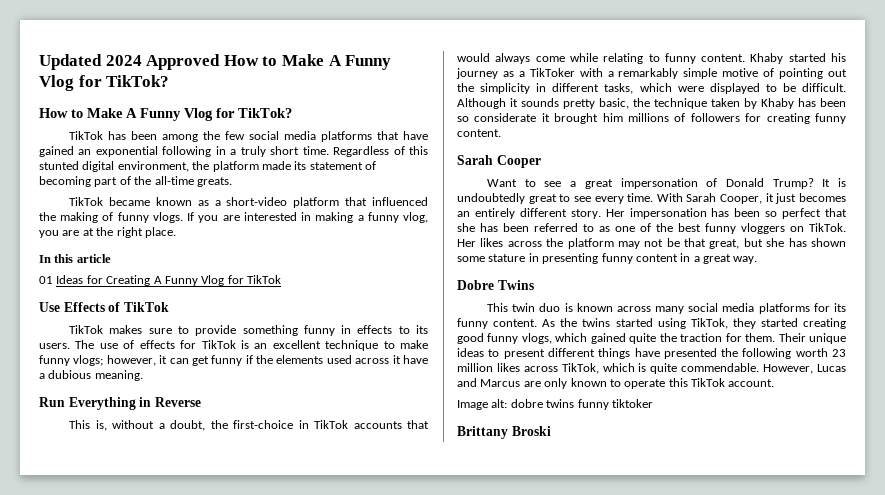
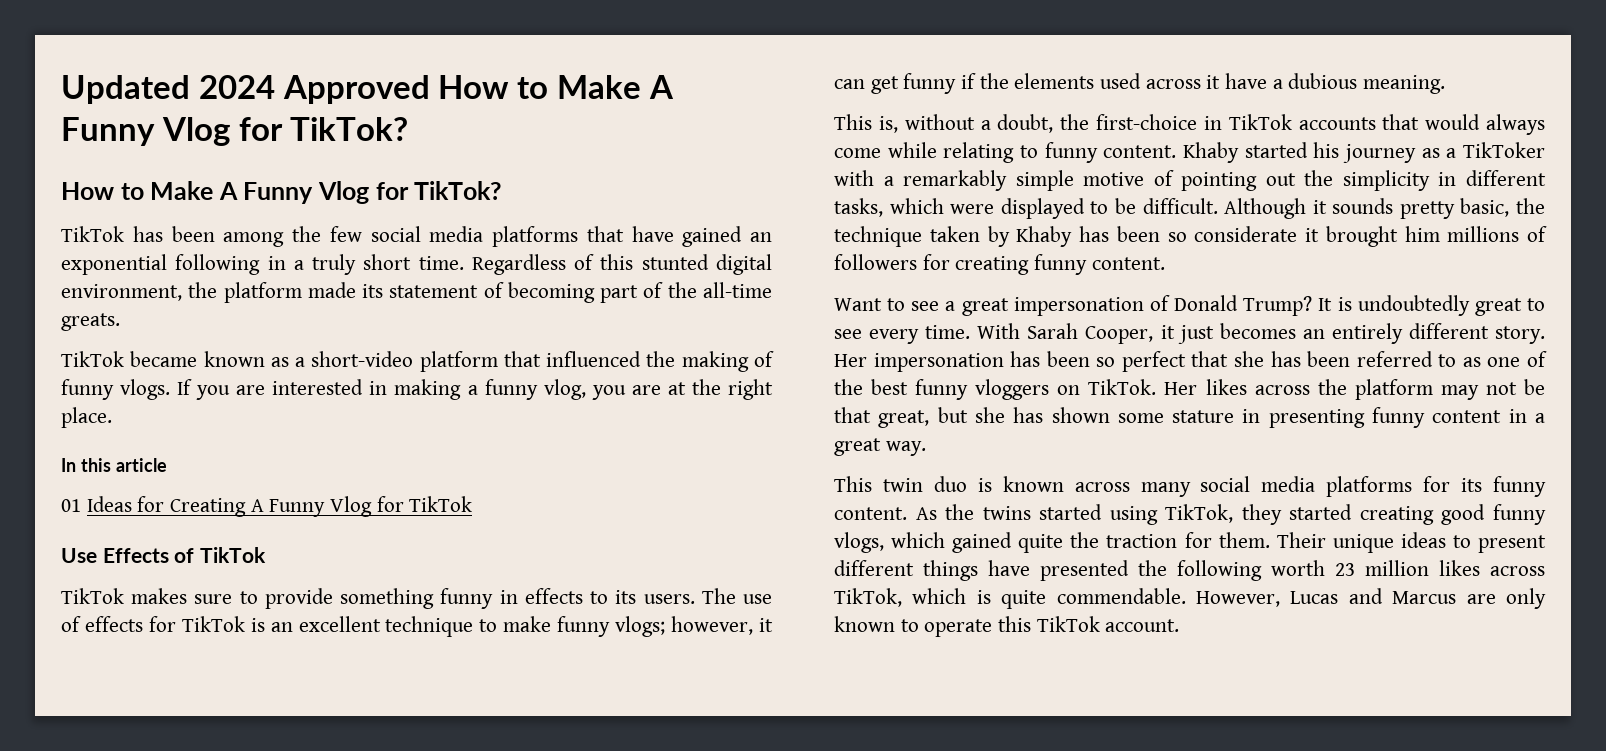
[39,397,201,410] // Run Everything in Reverse -> (1446, 84) none
[457,155,541,168] // Sarah Cooper -> (1165, 263) none
[457,280,534,290] // Dobre Twins -> (926, 448) none
[457,399,653,410] [457,426,551,439] // Image alt: dobre twins funny tiktoker // Brittany Broski -> (1180, 625) none

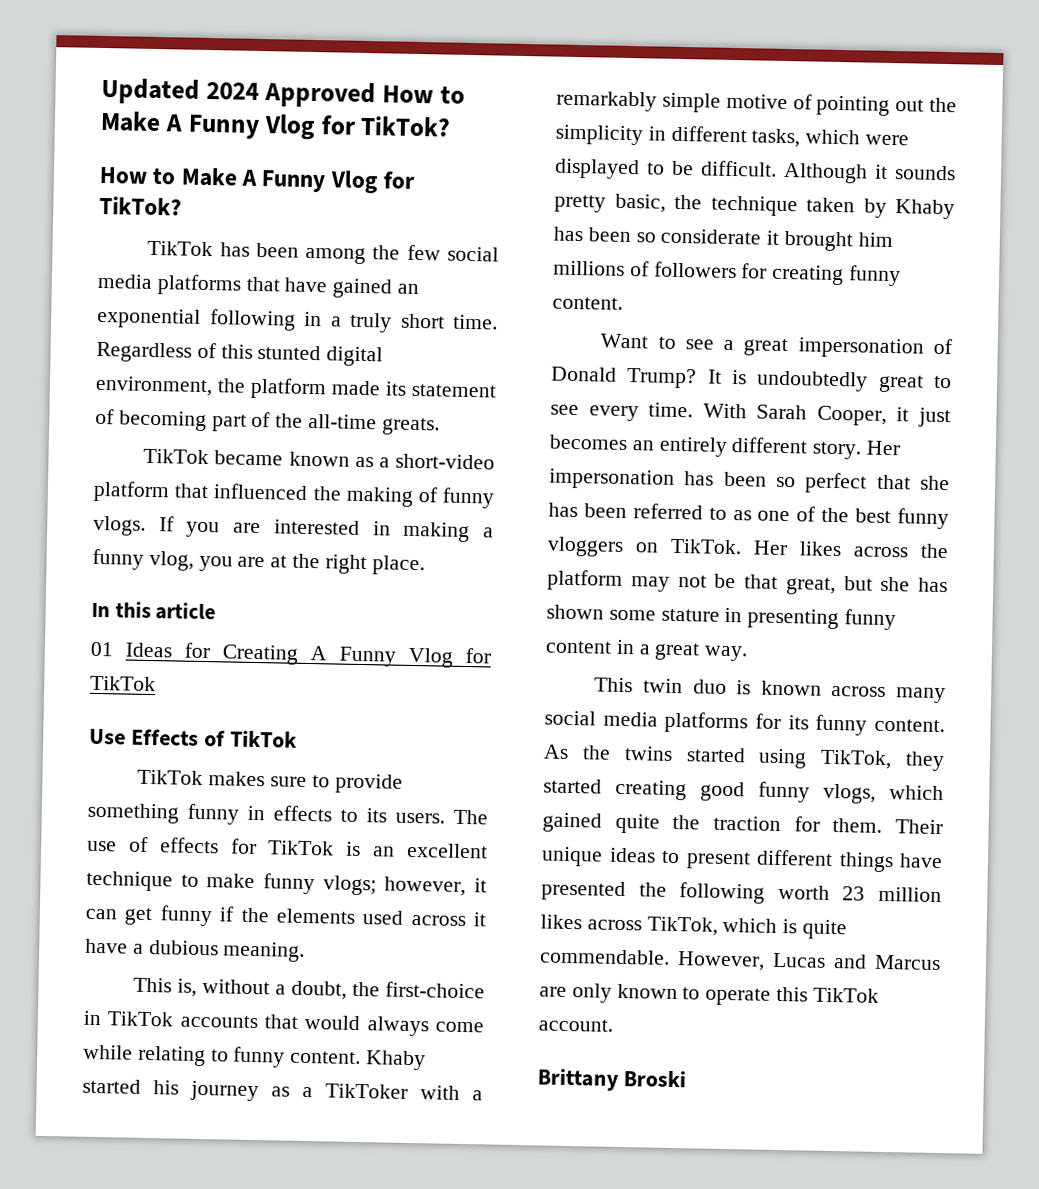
(1180, 625) none -> [537,1068,686,1091] // Brittany Broski

